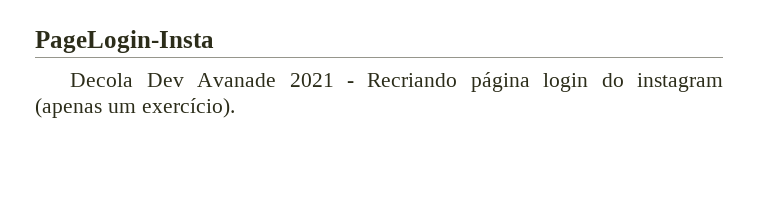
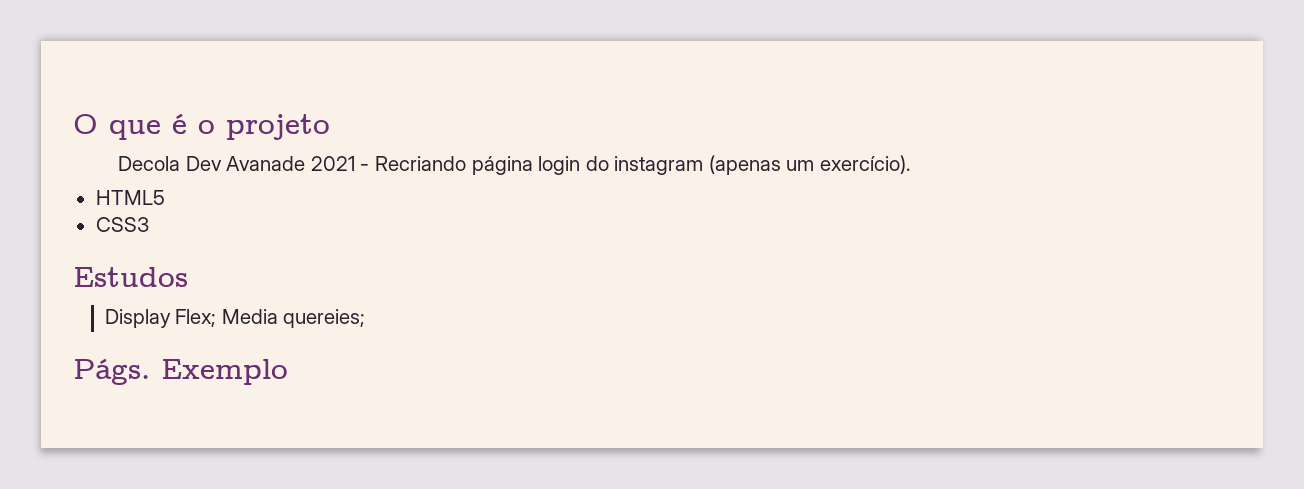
[35,30,214,53] PageLogin-Insta -> [73,114,330,140] O que é o projeto
(235, 108) none -> [95,190,165,205] [95,217,149,232] [73,267,188,287] [104,309,366,328] [73,359,288,385] // HTML5 // CSS3 // Estudos // Display Flex; Media quereies; // Págs. Exemplo

